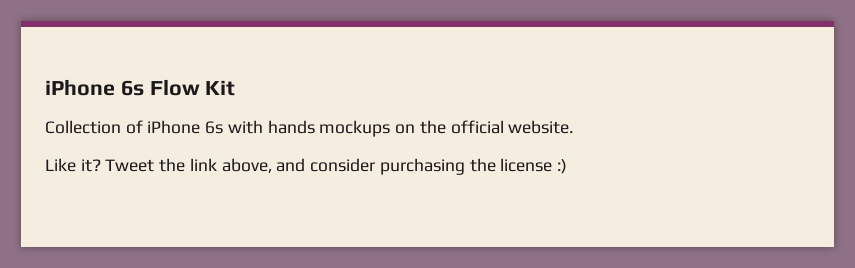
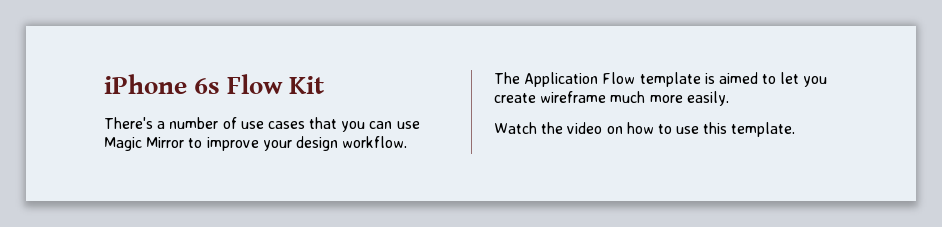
[45,120,574,137] [45,158,567,175] Collection of iPhone 6s with hands mockups on the official website. // Like it? Tweet the link above, and consider purchasing the license :) -> [104,117,420,132] [104,136,408,151] [494,72,828,87] [494,91,729,106] [494,122,796,137] There's a number of use cases that you can use Magic Mirror to improve your design workflow. // The Application Flow template is aimed to let you create wireframe much more easily. // Watch the video on how to use this template.

